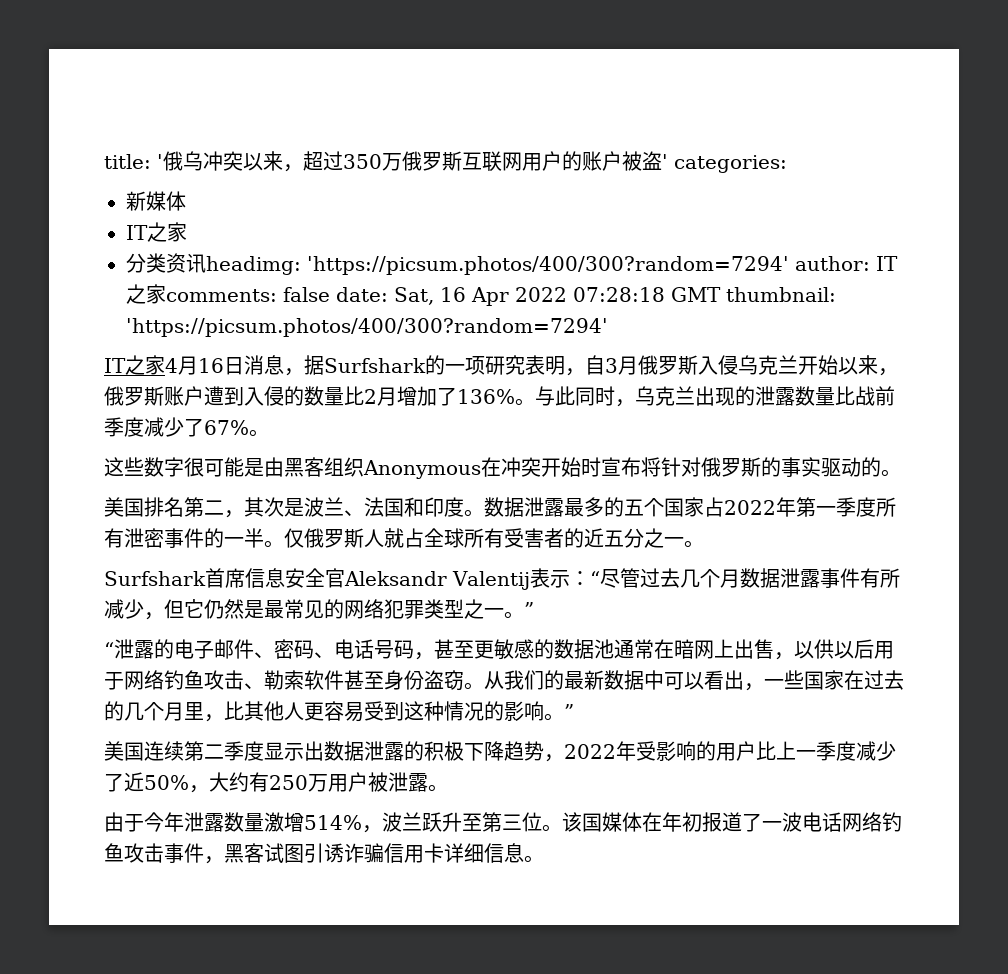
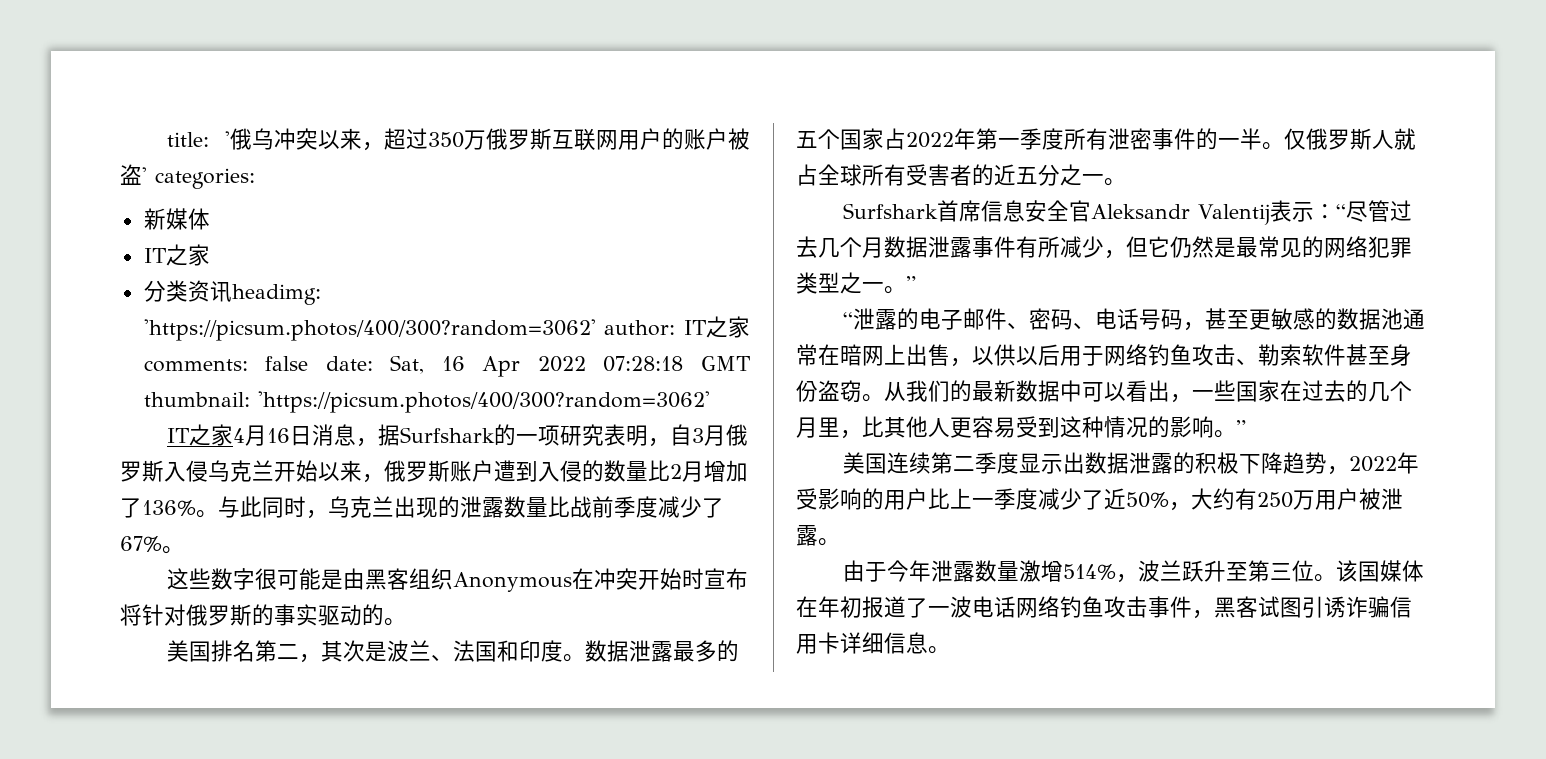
[307,256,789,275] 'https://picsum.photos/400/300?random=7294' -> [143,319,596,341] 'https://picsum.photos/400/300?random=3062'
[126,318,608,337] 'https://picsum.photos/400/300?random=7294' -> [257,391,710,413] 'https://picsum.photos/400/300?random=3062'

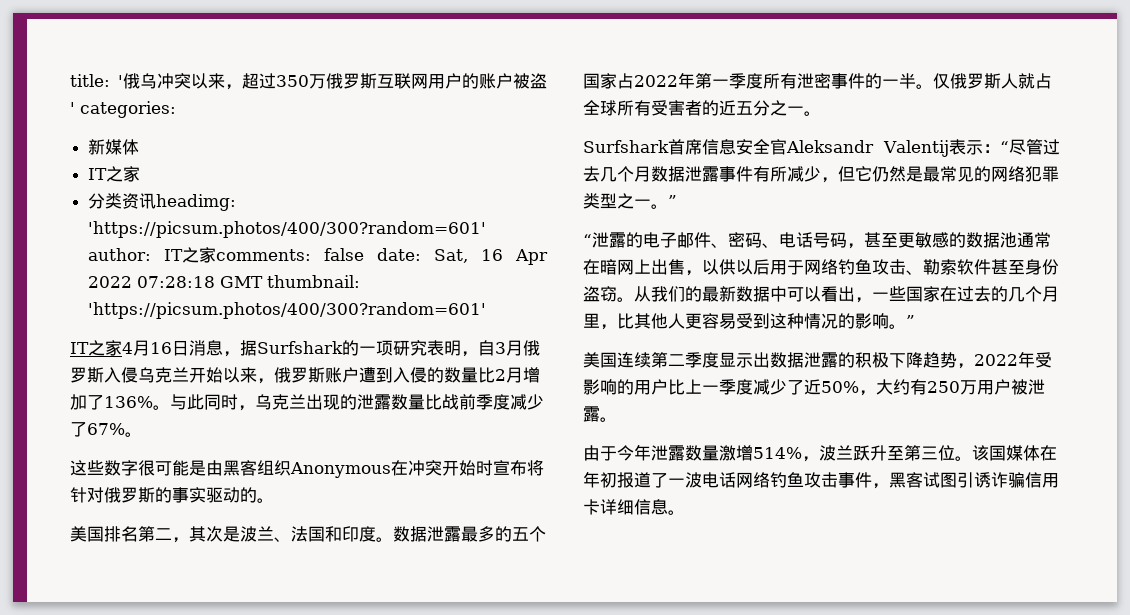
[143,319,596,341] 'https://picsum.photos/400/300?random=3062' -> [88,221,487,238] 'https://picsum.photos/400/300?random=601'
[257,391,710,413] 'https://picsum.photos/400/300?random=3062' -> [88,302,487,319] 'https://picsum.photos/400/300?random=601'

